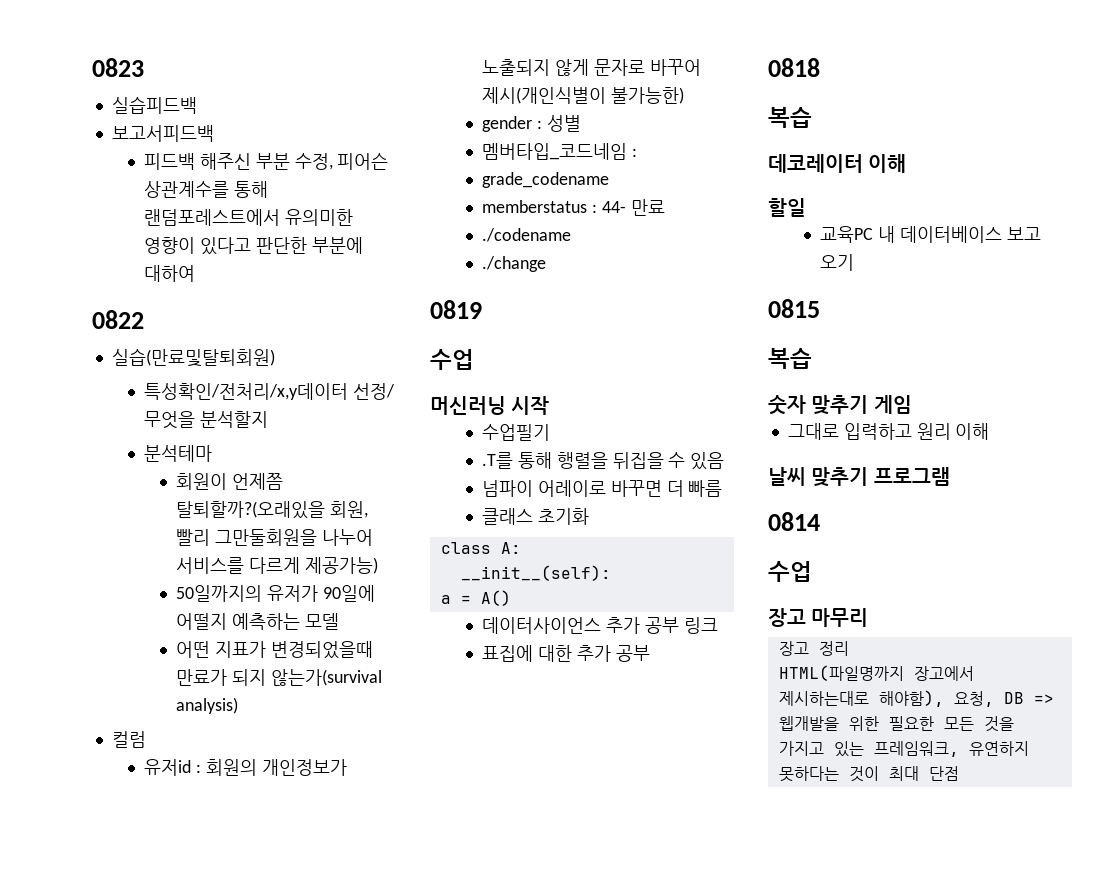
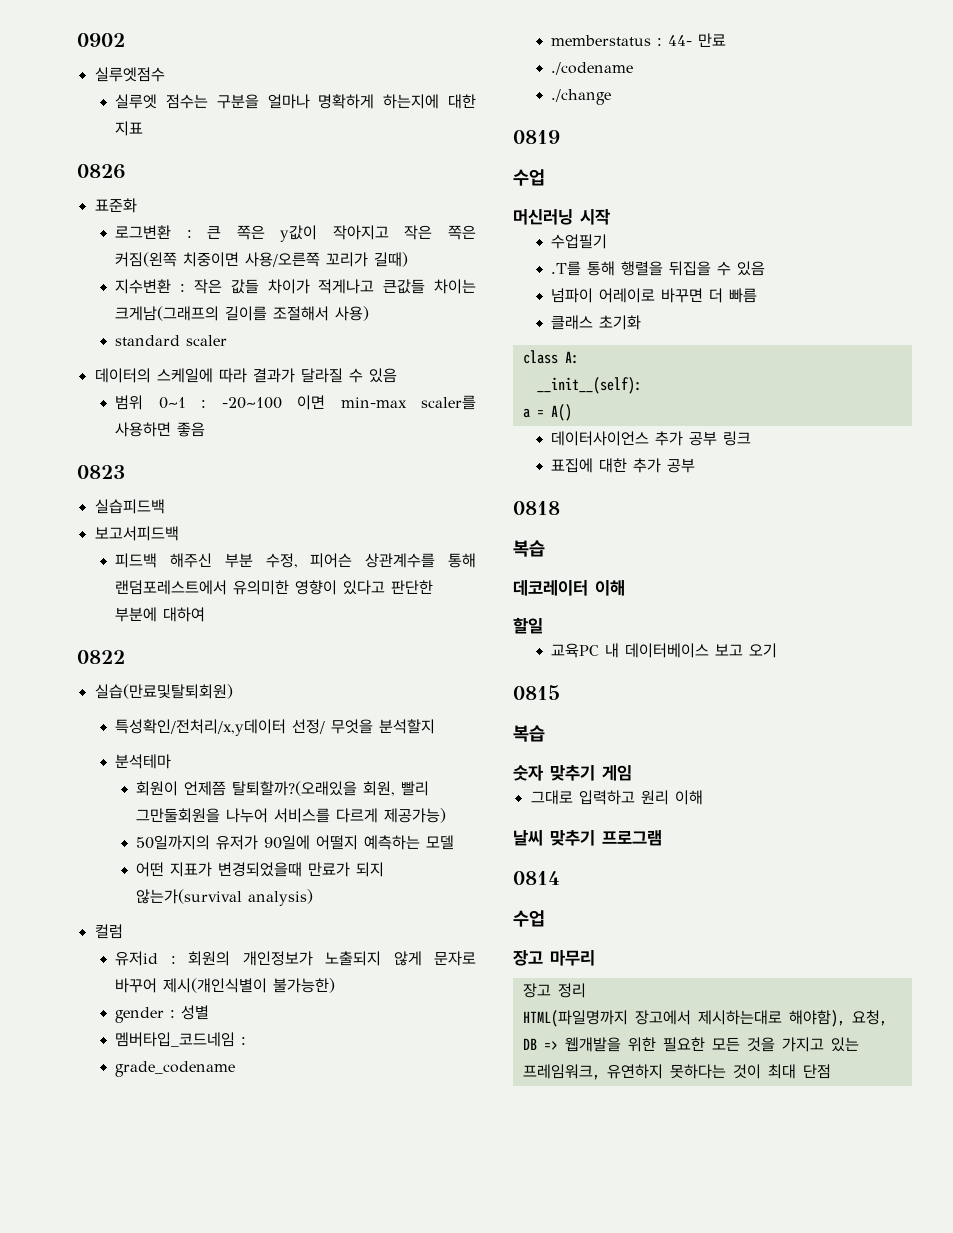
(92, 67) none -> [77,33,125,47] [94,67,165,82] [115,94,476,109] [115,121,144,136] [77,164,126,179] [94,198,137,213] [115,225,476,242] [115,252,409,267] [115,279,476,294] [115,306,370,321] [115,335,228,346] [94,368,397,383] [115,395,476,410] [115,422,206,437] 0902 // 실루엣점수 // 실루엣 점수는 구분을 얼마나 명확하게 하는지에 대한 지표 // 0826 // 표준화 // 로그변환 : 큰 쪽은 y값이 작아지고 작은 쪽은 커짐(왼쪽 치중이면 사용/오른쪽 꼬리가 길때) // 지수변환 : 작은 값들 차이가 적게나고 큰값들 차이는 크게남(그래프의 길이를 조절해서 사용) // standard scaler // 데이터의 스케일에 따라 결과가 달라질 수 있음 // 범위 0~1 : -20~100 이면 min-max scaler를 사용하면 좋음 //

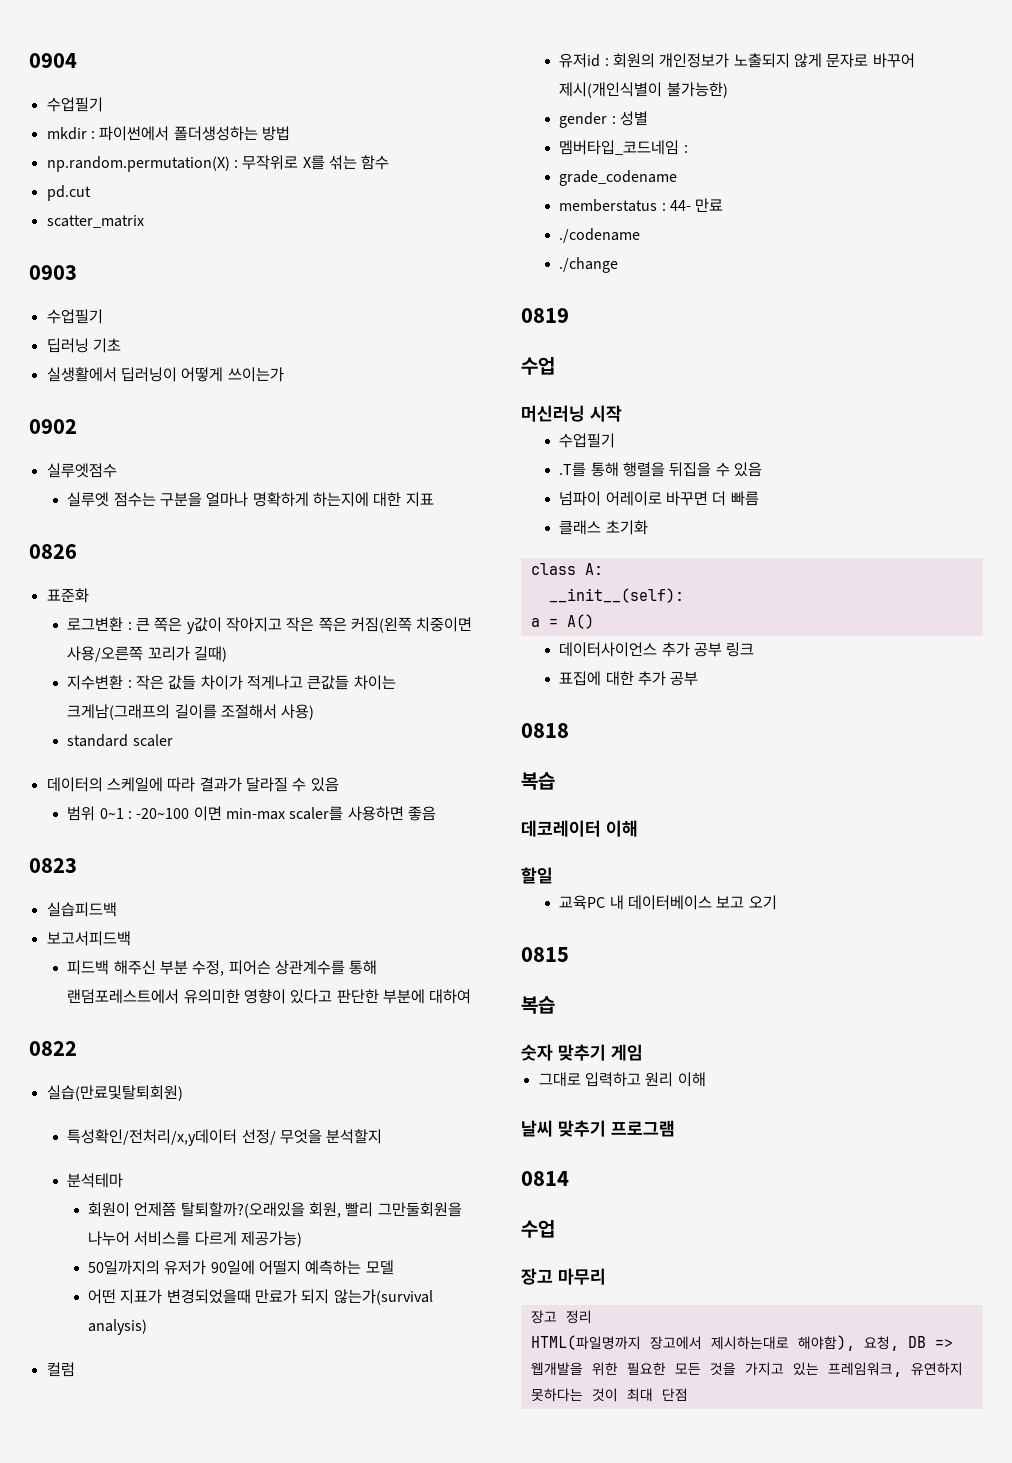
(77, 40) none -> [29,53,77,68] [46,97,103,112] [46,126,290,141] [46,155,390,172] [46,185,91,201] [46,215,144,228] [29,265,77,280] [46,309,103,324] [46,338,121,353] [46,367,284,382] 0904 // 수업필기 // mkdir : 파이썬에서 폴더생성하는 방법 // np.random.permutation(X) : 무작위로 X를 섞는 함수 // pd.cut // scatter_matrix // 0903 // 수업필기 // 딥러닝 기초 // 실생활에서 딥러닝이 어떻게 쓰이는가 //

